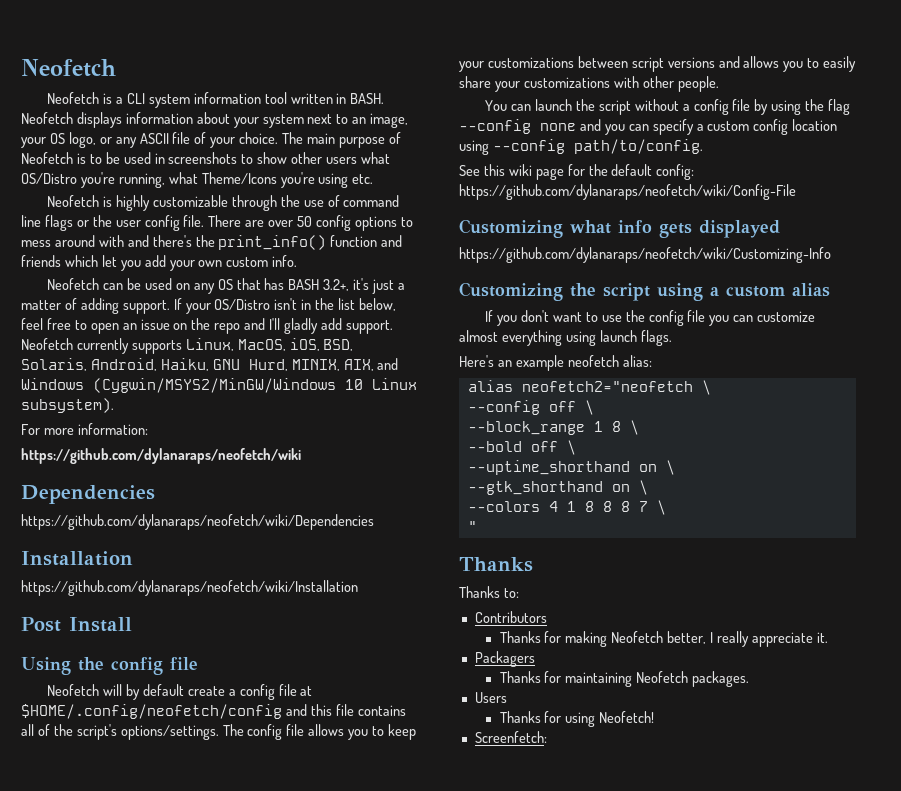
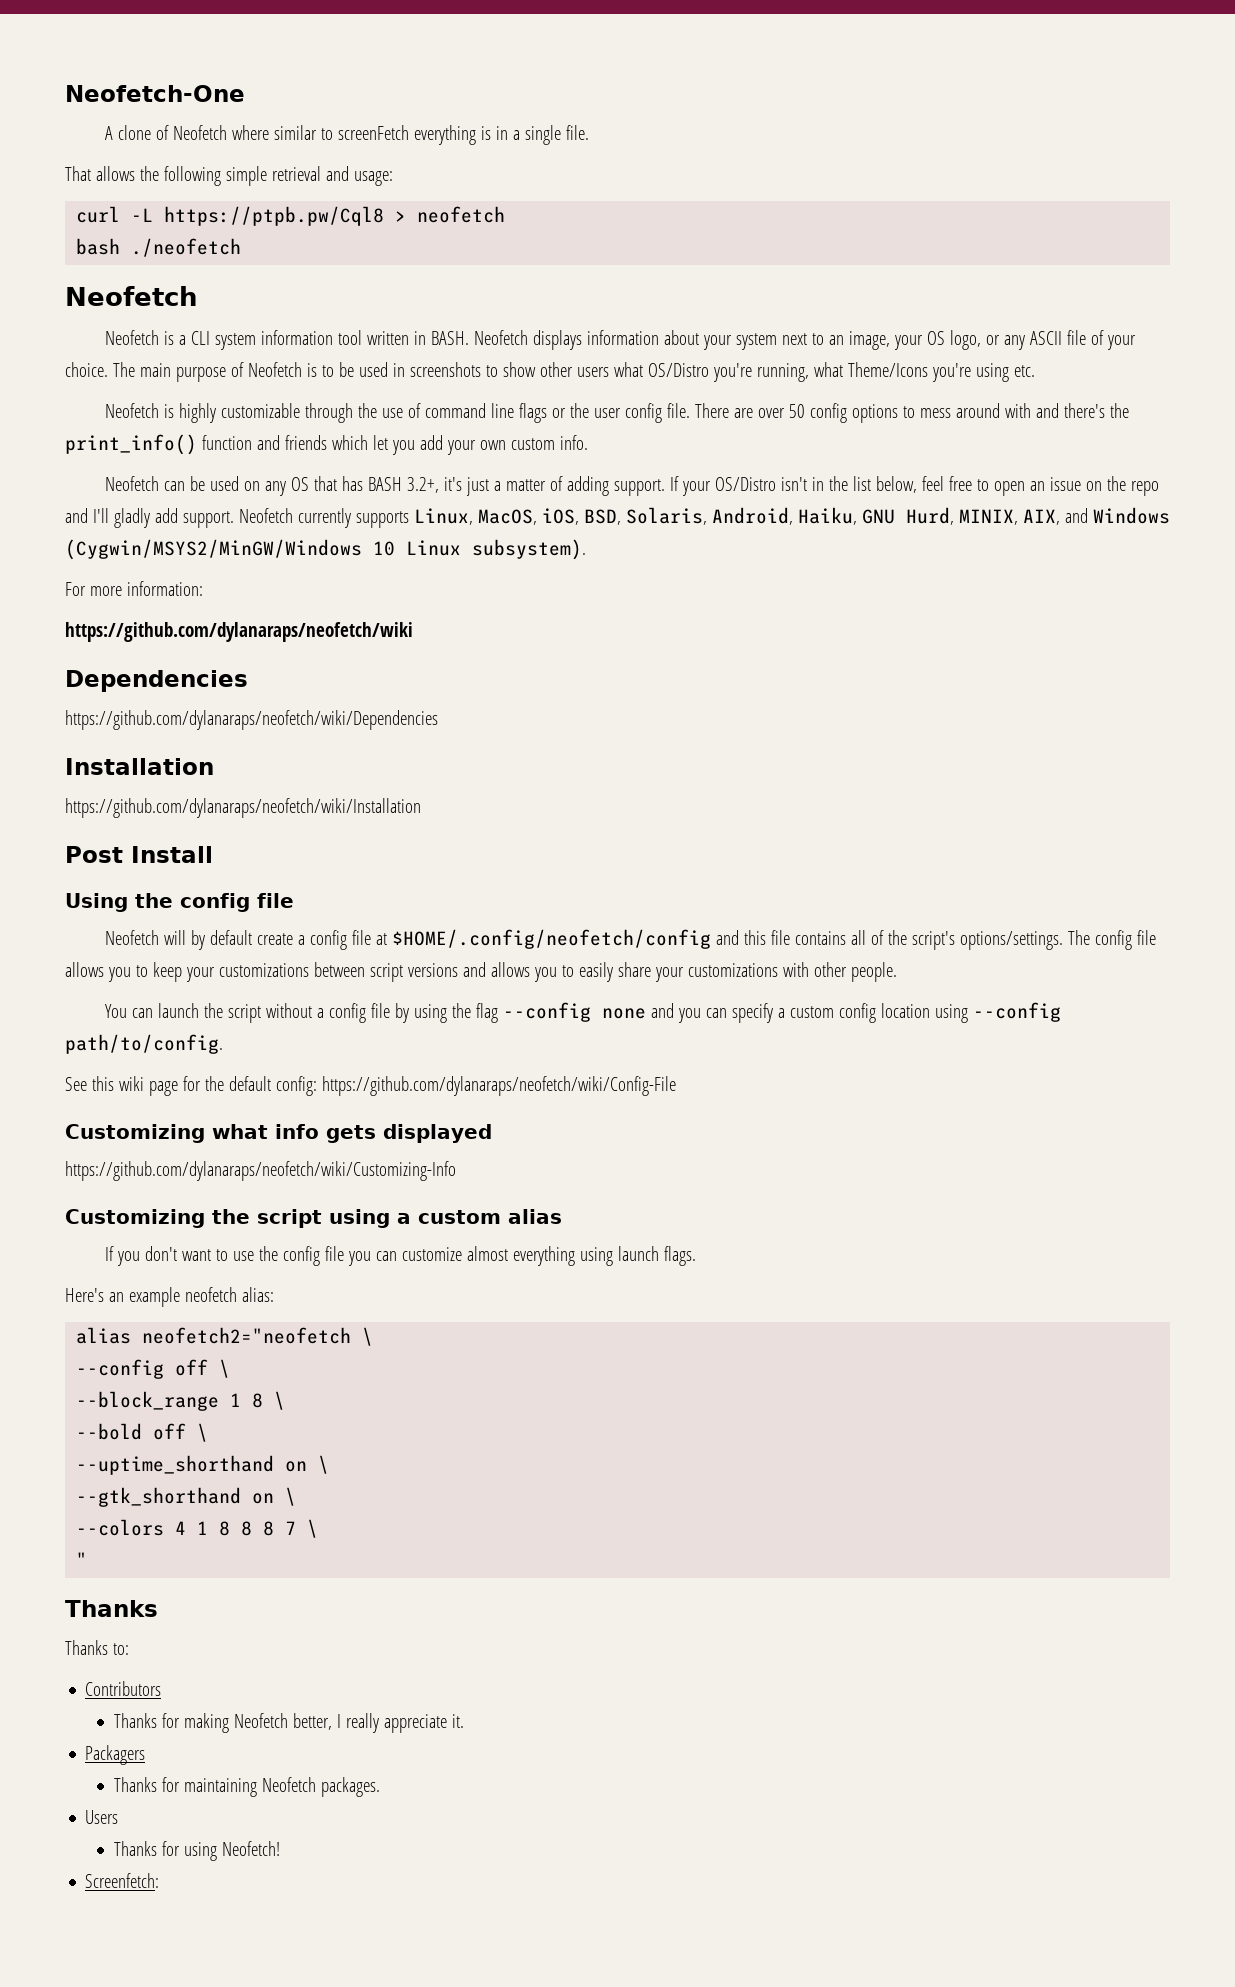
(21, 68) none -> [65,85,245,102] [104,125,589,145] [65,166,393,186] [76,206,506,226] [76,238,242,257] Neofetch-One // A clone of Neofetch where similar to screenFetch everything is in a single file. // That allows the following simple retrieval and usage: // curl -L https://ptpb.pw/Cql8 > neofetch // bash ./neofetch //

